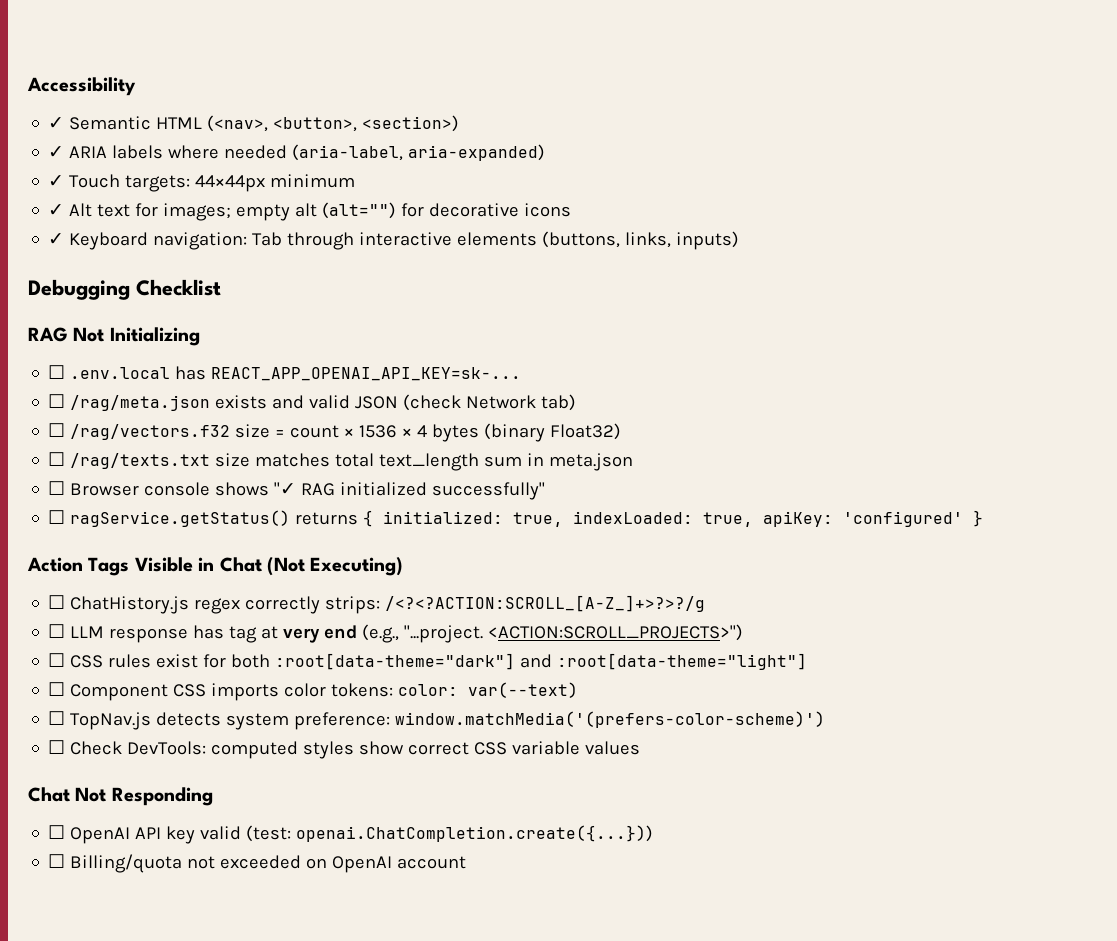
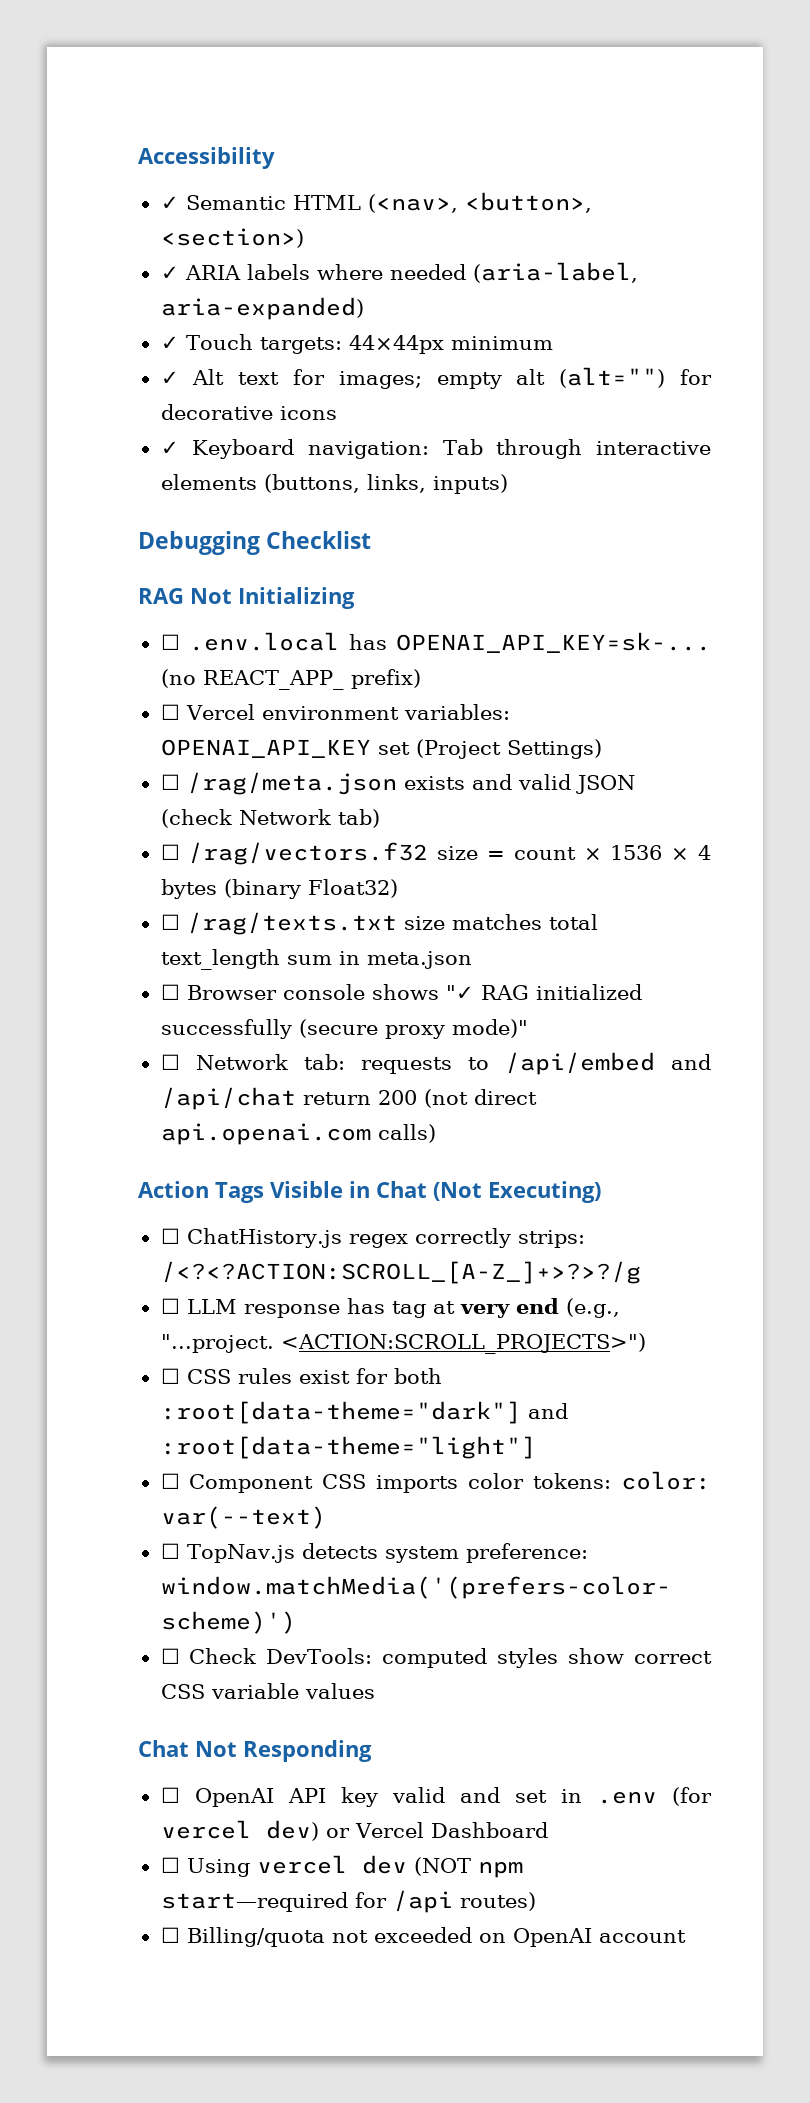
[211,367,522,381] REACT_APP_OPENAI_API_KEY=sk-... -> [396,632,711,653] [160,669,421,690] [160,704,510,720] [160,739,602,759] OPENAI_API_KEY=sk-... (no REACT_APP_ prefix) // ☐ Vercel environment variables: OPENAI_API_KEY set (Project Settings)
[432,482,546,500] [48,510,984,527] successfully" // ☐ ragService.getStatus() returns { initialized: true, indexLoaded: true, apiKey: 'configured' } -> [160,1019,528,1039] [160,1052,711,1075] [160,1087,537,1110] [160,1123,436,1145] successfully (secure proxy mode)" // ☐ Network tab: requests to /api/embed and /api/chat return 200 (not direct api.openai.com calls)
[246,825,654,842] (test: openai.ChatCompletion.create({...})) -> [459,1787,712,1806] [160,1820,548,1841] [160,1855,523,1878] [160,1890,536,1913] and set in .env (for vercel dev) or Vercel Dashboard // ☐ Using vercel dev (NOT npm start—required for /api routes)

